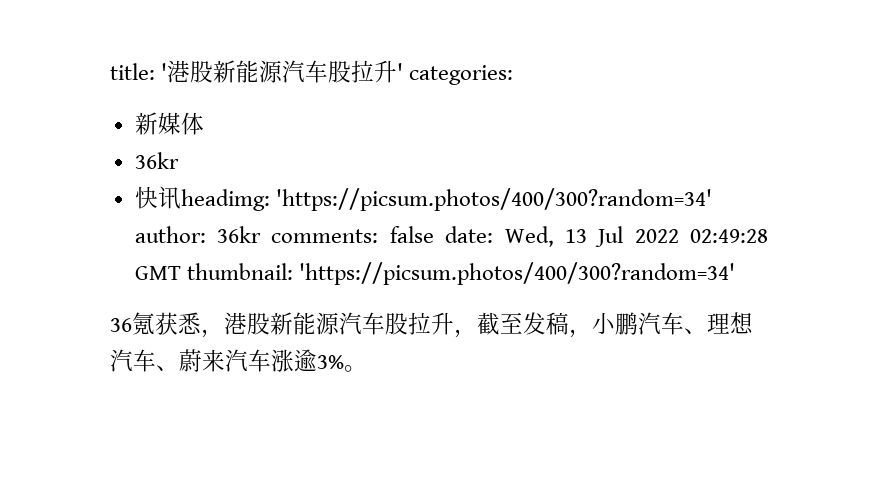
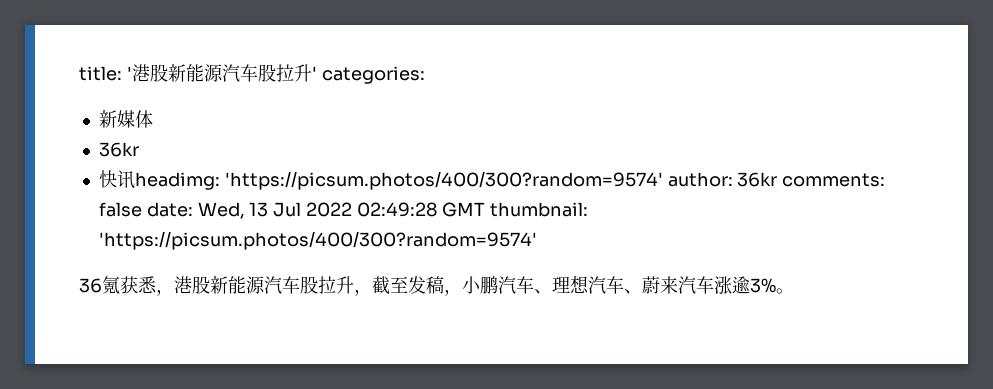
[275,188,712,211] 'https://picsum.photos/400/300?random=34' -> [224,171,663,190] 'https://picsum.photos/400/300?random=9574'
[298,262,735,285] 'https://picsum.photos/400/300?random=34' -> [98,231,537,250] 'https://picsum.photos/400/300?random=9574'

